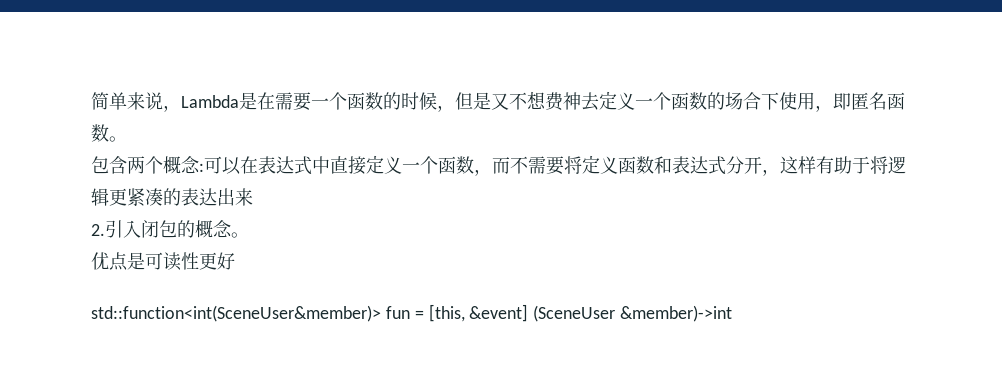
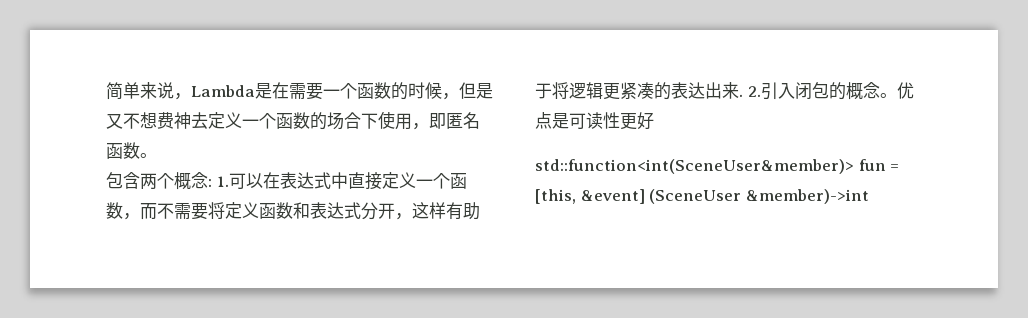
(204, 167) none -> [216,176,229,187] 1.
(253, 197) // -> [739,94,743,97] .
(249, 235) // -> (897, 95) none

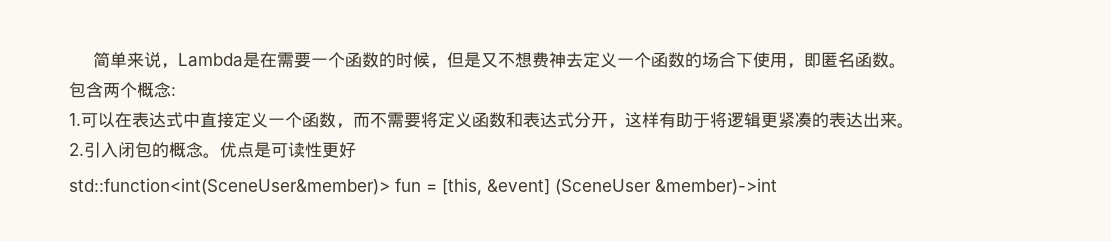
(212, 183) none -> (176, 91) //
[739,94,743,97] . -> [897,123,914,128] 。 //

